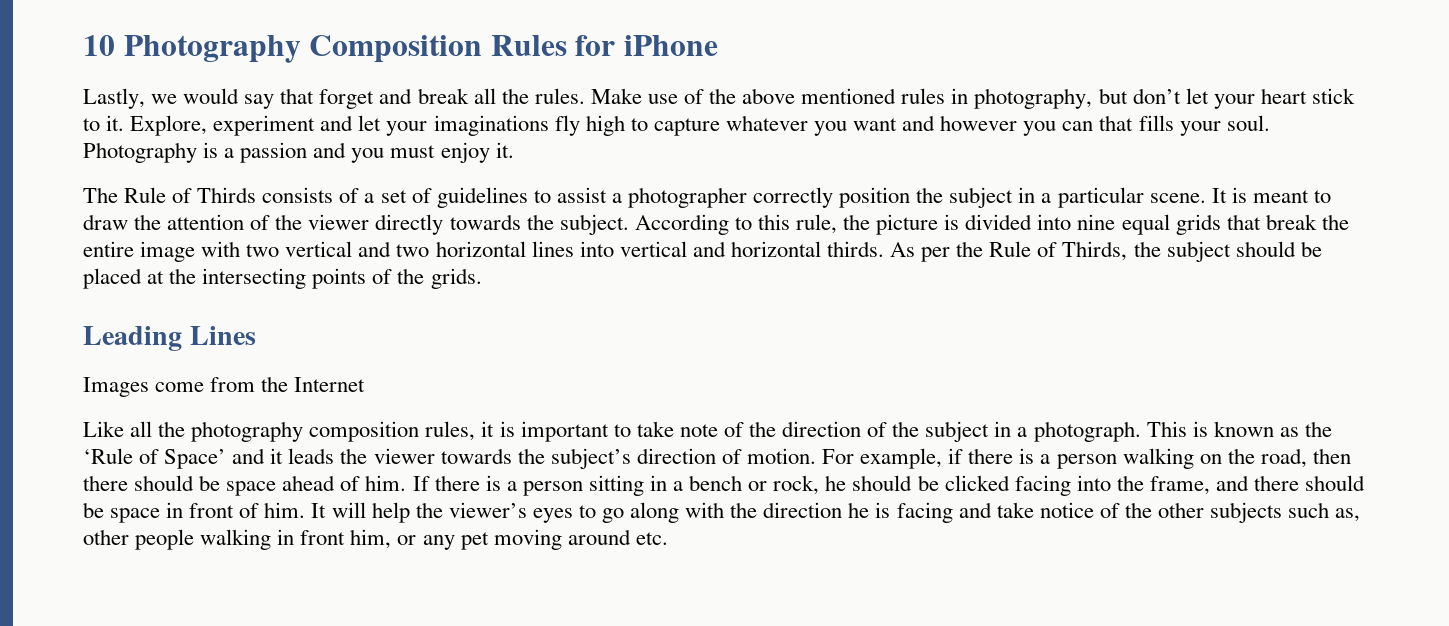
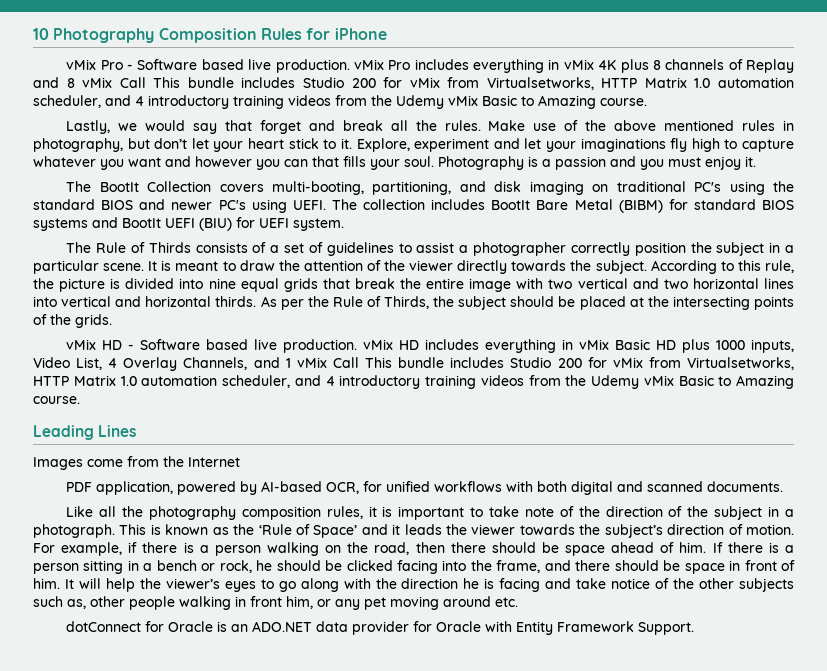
(718, 45) none -> [66,59,794,73] [33,77,794,90] [33,95,647,109] // vMix Pro - Software based live production. vMix Pro includes everything in vMix 4K plus 8 channels of Replay and 8 vMix Call This bundle includes Studio 200 for vMix from Virtualsetworks, HTTP Matrix 1.0 automation scheduler, and 4 introductory training videos from the Udemy vMix Basic to Amazing course.
(514, 150) none -> [66,181,794,195] [33,199,794,213] [33,217,344,231] // The BootIt Collection covers multi-booting, partitioning, and disk imaging on traditional PC's using the standard BIOS and newer PC's using UEFI. The collection includes BootIt Bare Metal (BIBM) for standard BIOS systems and BootIt UEFI (BIU) for UEFI system.
(482, 278) none -> [66,339,794,353] [33,357,795,371] [33,375,794,389] [33,396,80,404] // vMix HD - Software based live production. vMix HD includes everything in vMix Basic HD plus 1000 inputs, Video List, 4 Overlay Channels, and 1 vMix Call This bundle includes Studio 200 for vMix from Virtualsetworks, HTTP Matrix 1.0 automation scheduler, and 4 introductory training videos from the Udemy vMix Basic to Amazing course.
(366, 384) none -> [66,481,784,495] // PDF application, powered by AI-based OCR, for unified workflows with both digital and scanned documents.
(668, 538) none -> [66,621,695,635] // dotConnect for Oracle is an ADO.NET data provider for Oracle with Entity Framework Support.

